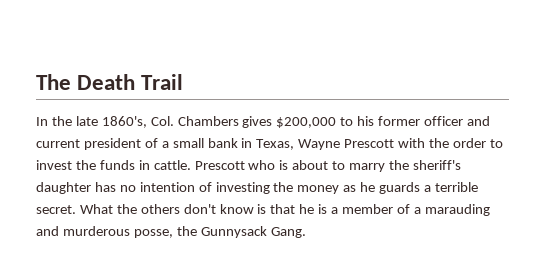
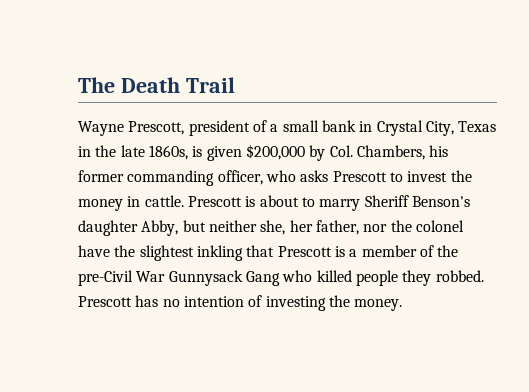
[36,116,490,128] [36,139,80,148] In the late 1860's, Col. Chambers gives $200,000 to his former officer and current -> [78,121,185,136] Wayne Prescott,
[256,138,486,150] Texas, Wayne Prescott with the order -> [376,120,497,136] [78,144,449,161] [78,170,387,186] Crystal City, Texas in the late 1860s, is given $200,000 by Col. Chambers, his former commanding officer, who asks Prescott
[99,160,135,170] funds -> [78,199,123,211] money
[248,160,276,170] who -> (242, 201) none
[389,160,461,170] [36,182,91,194] the sheriff's daughter -> [364,195,470,207] [78,220,464,236] [78,245,459,261] [78,270,484,286] [78,296,132,307] Sheriff Benson's daughter Abby, but neither she, her father, nor the colonel have the slightest inkling that Prescott is a member of the pre-Civil War Gunnysack Gang who killed people they robbed. Prescott
[297,182,478,194] [36,204,490,216] [36,226,306,238] money as he guards a terrible secret. What the others don't know is that he is a member of a marauding and murderous posse, the Gunnysack Gang. -> [354,299,403,311] money.

